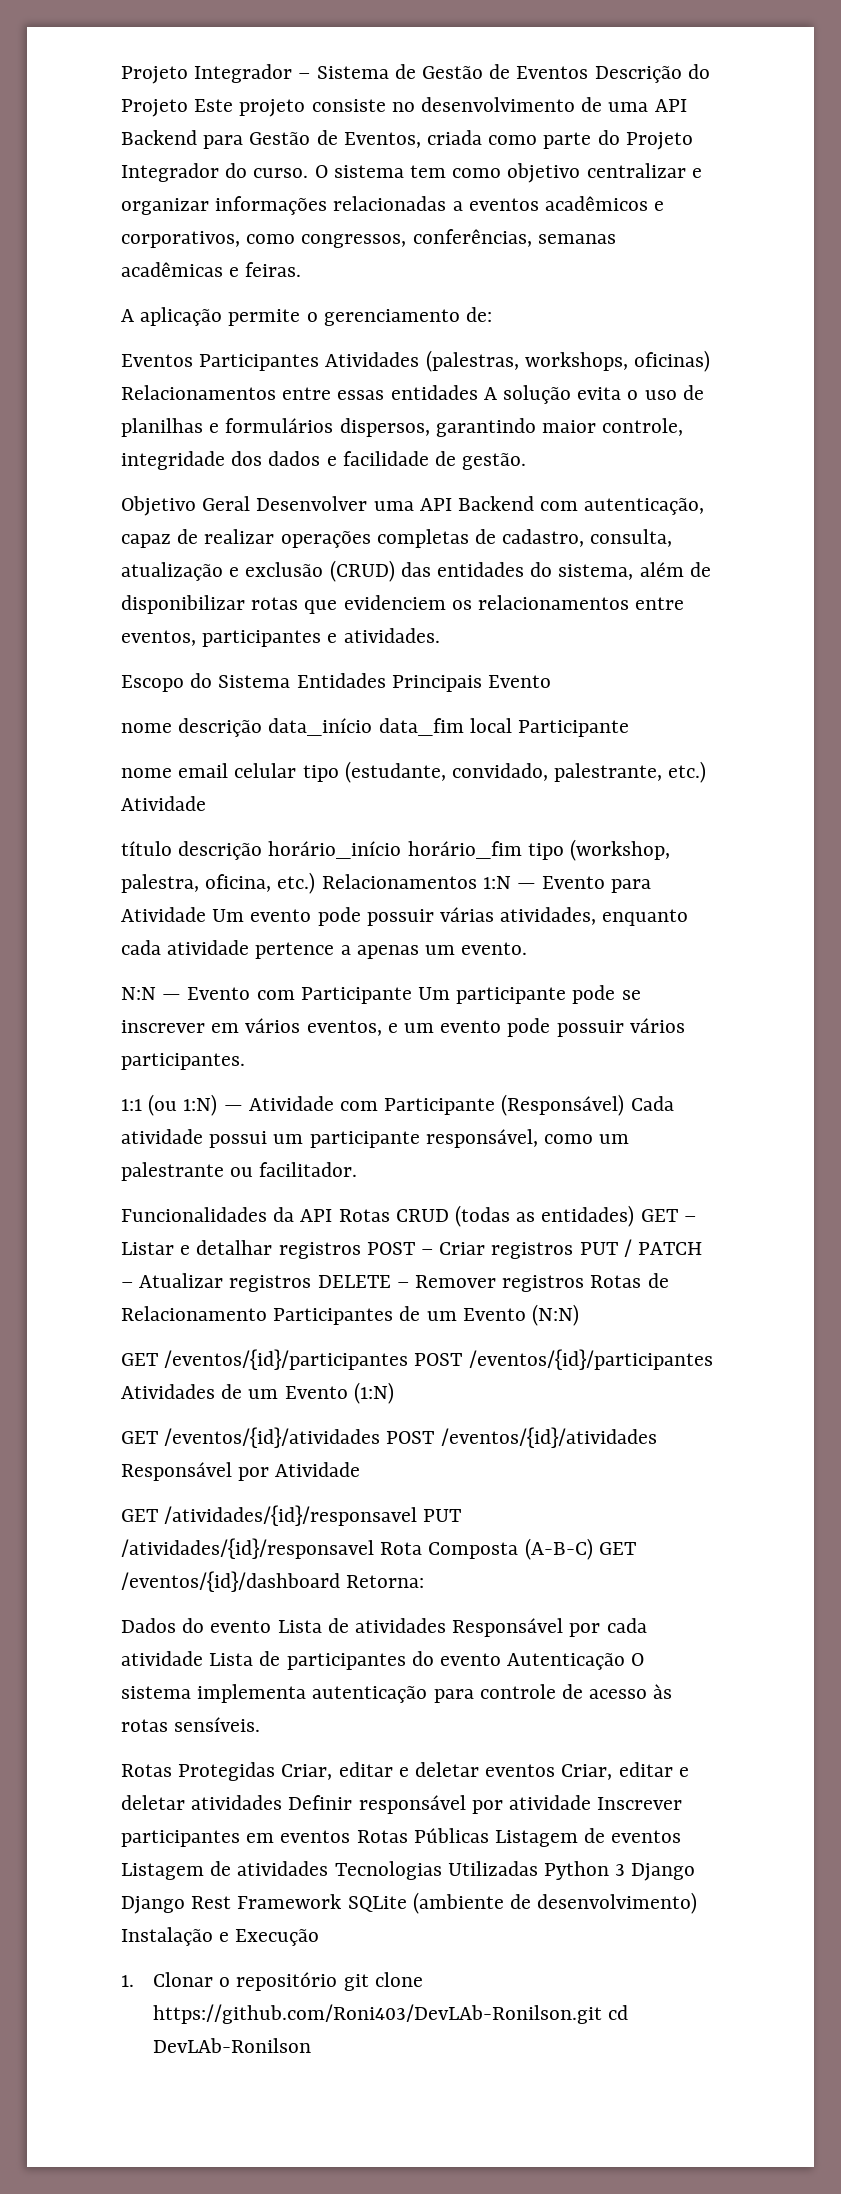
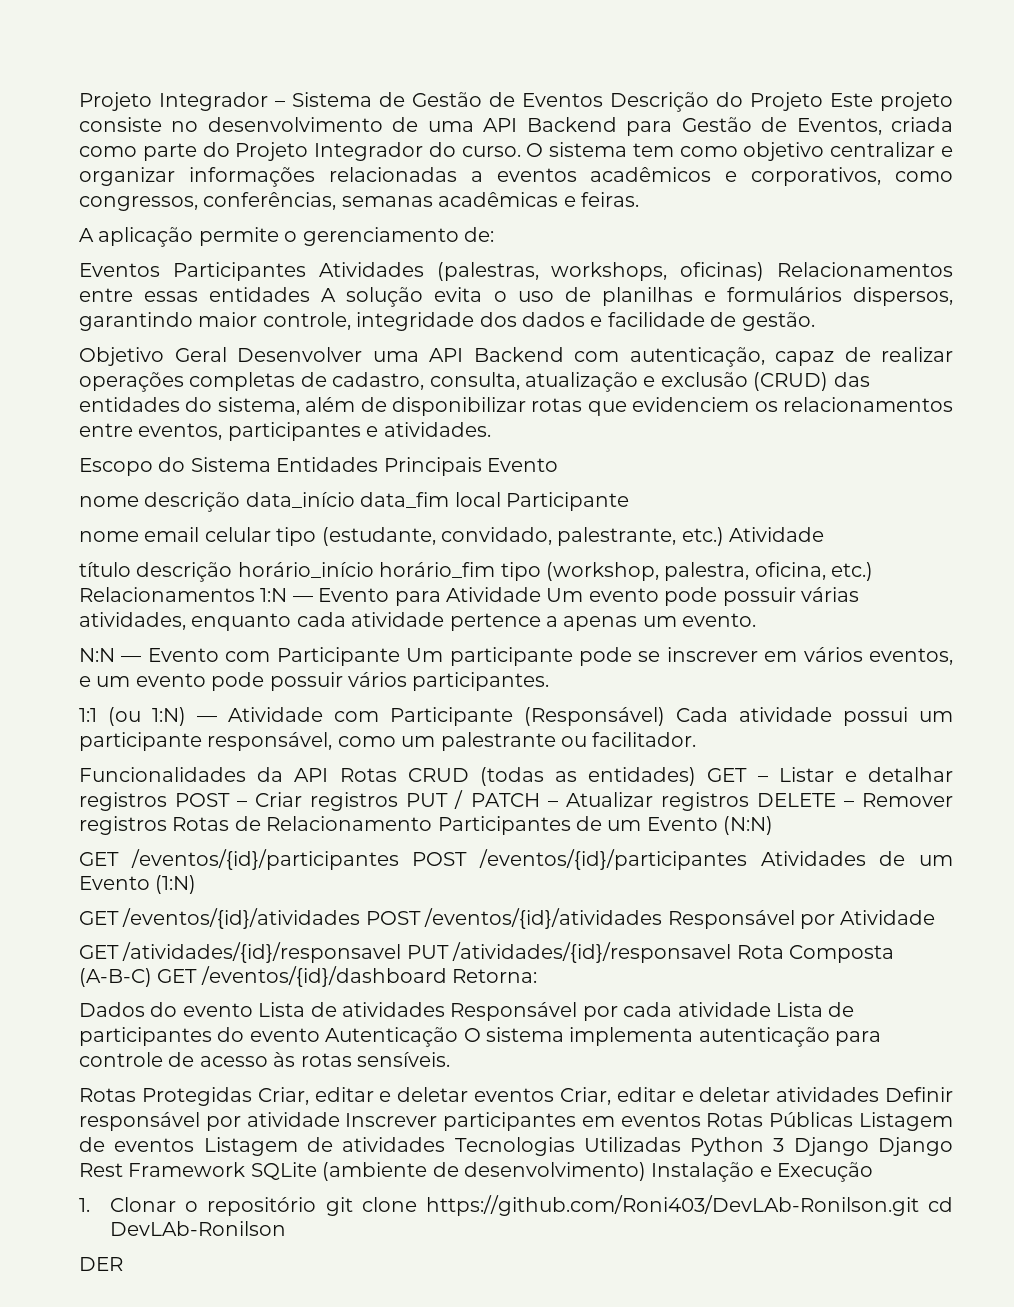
(311, 2045) none -> [79,1257,123,1271] // DER

